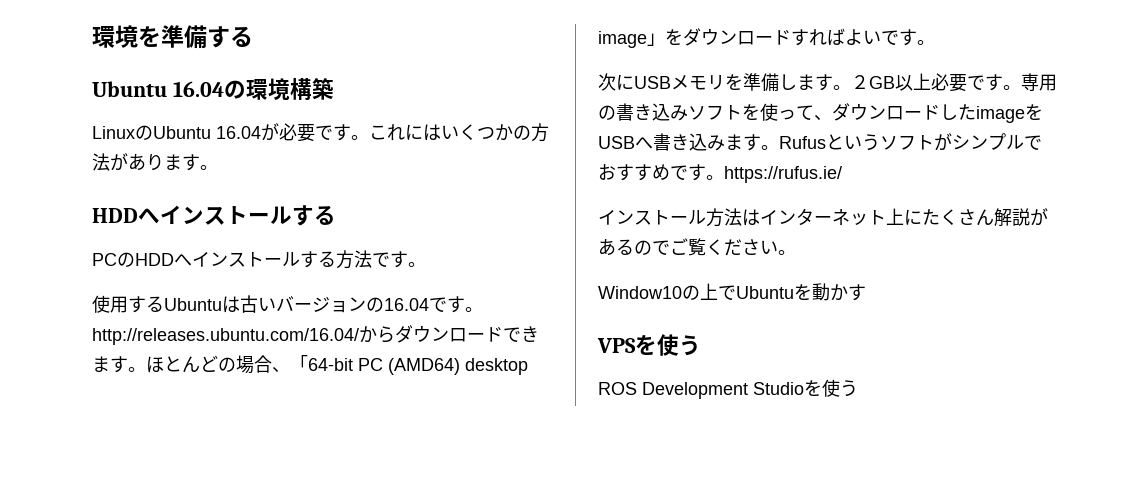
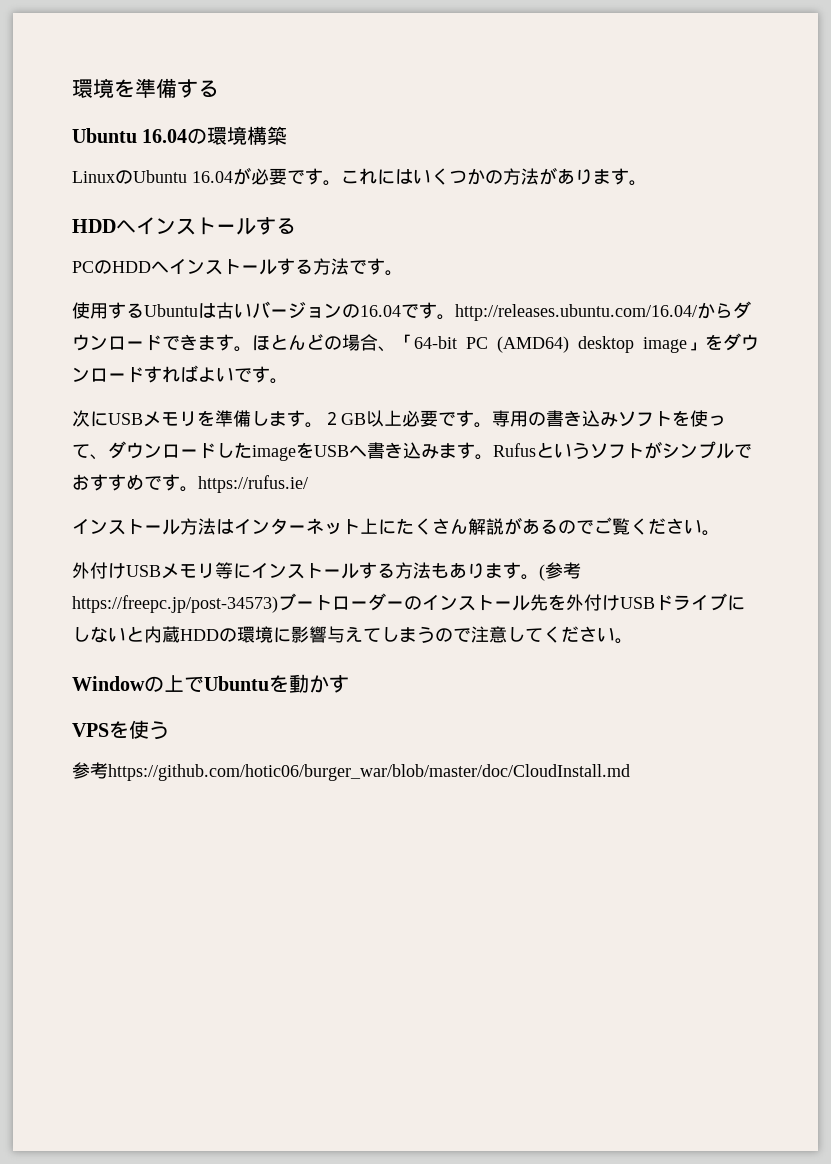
[598,286,682,299] Window10 -> [72,562,581,581] [72,593,745,613] [72,626,633,644] [72,676,145,691] 外付けUSBメモリ等にインストールする方法もあります。(参考https://freepc.jp/post-34573)ブートローダーのインストール先を外付けUSBドライブにしないと内蔵HDDの環境に影響与えてしまうので注意してください。 // Window
[598,379,858,399] ROS Development Studioを使う -> [72,762,630,781] 参考https://github.com/hotic06/burger_war/blob/master/doc/CloudInstall.md

